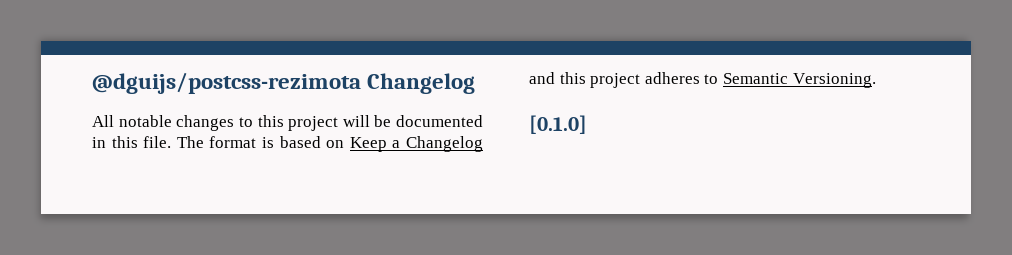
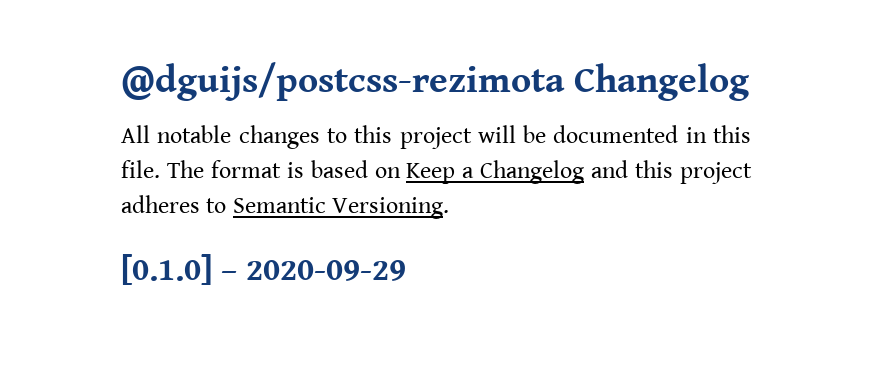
(587, 124) none -> [221,260,406,281] – 2020-09-29

